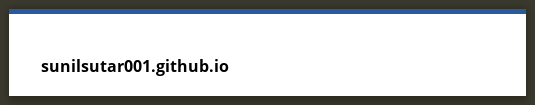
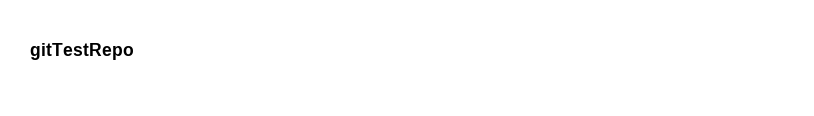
[41,59,229,76] sunilsutar001.github.io -> [30,43,134,60] gitTestRepo

